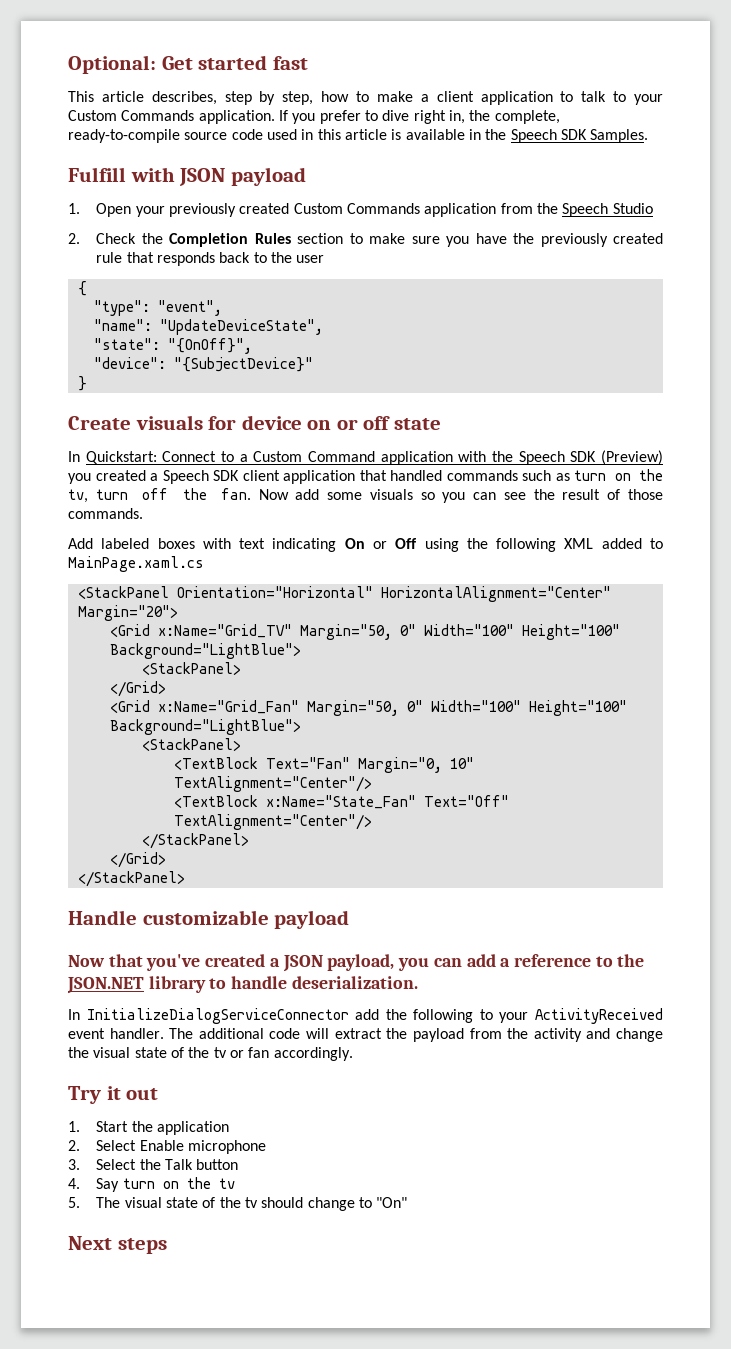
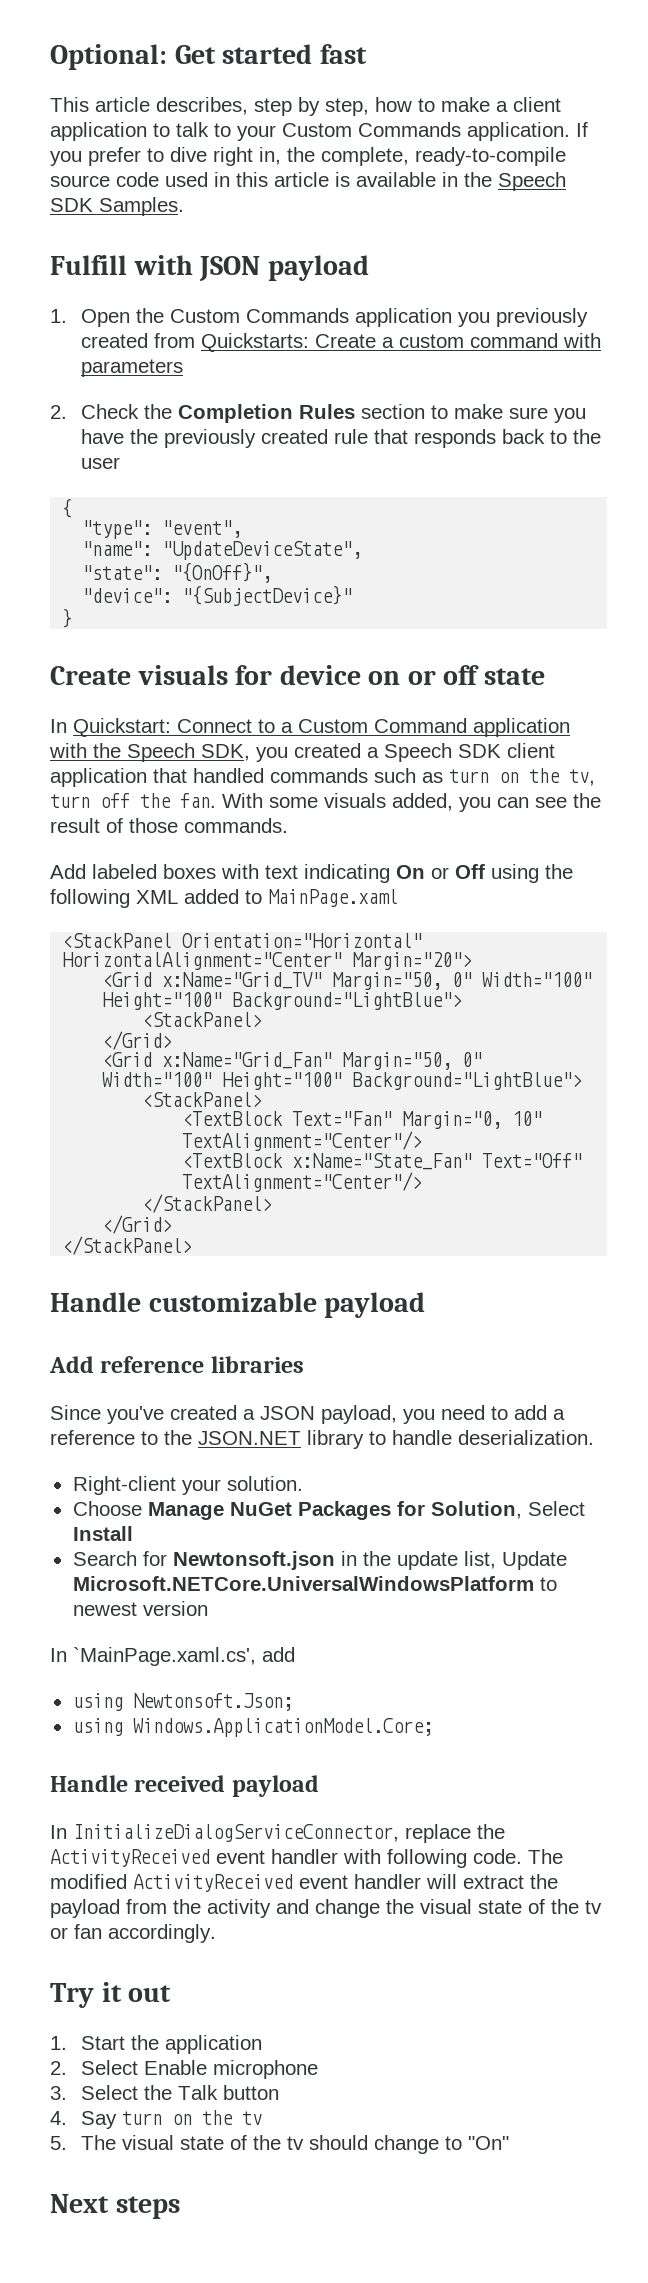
[135,203,653,217] your previously created Custom Commands application from the Speech Studio -> [135,308,588,327] [80,333,601,352] [80,359,183,377] the Custom Commands application you previously created from Quickstarts: Create a custom command with parameters
[570,450,664,465] SDK (Preview) -> [201,744,250,761] SDK,
[258,489,320,500] Now add -> [222,793,263,808] With
[420,492,435,500] so -> [392,793,453,811] added,
[68,556,204,572] MainPage.xaml.cs -> [268,889,398,907] MainPage.xaml
[68,954,143,967] Now that -> [49,1356,304,1373] [50,1405,101,1420] Add reference libraries // Since
[433,958,462,967] can -> [441,1405,508,1420] need to
[68,1008,663,1024] [68,1028,301,1039] // In InitializeDialogServiceConnector add the following to your ActivityReceived event handler. The additional code -> [72,1476,303,1495] [72,1501,585,1520] [72,1526,133,1541] [72,1551,567,1570] [72,1576,557,1591] [72,1601,208,1616] [50,1647,295,1666] [72,1693,293,1711] [72,1718,433,1737] [50,1775,319,1797] [50,1824,505,1843] [50,1849,563,1868] [50,1874,421,1892] // Right-client your solution. // Choose Manage NuGet Packages for Solution, Select Install // Search for Newtonsoft.json in the update list, Update Microsoft.NETCore.UniversalWindowsPlatform to newest version // In `MainPage.xaml.cs', add // using Newtonsoft.Json; // using Windows.ApplicationModel.Core; // Handle received payload // In InitializeDialogServiceConnector, replace the ActivityReceived event handler with following code. The modified ActivityReceived event handler

